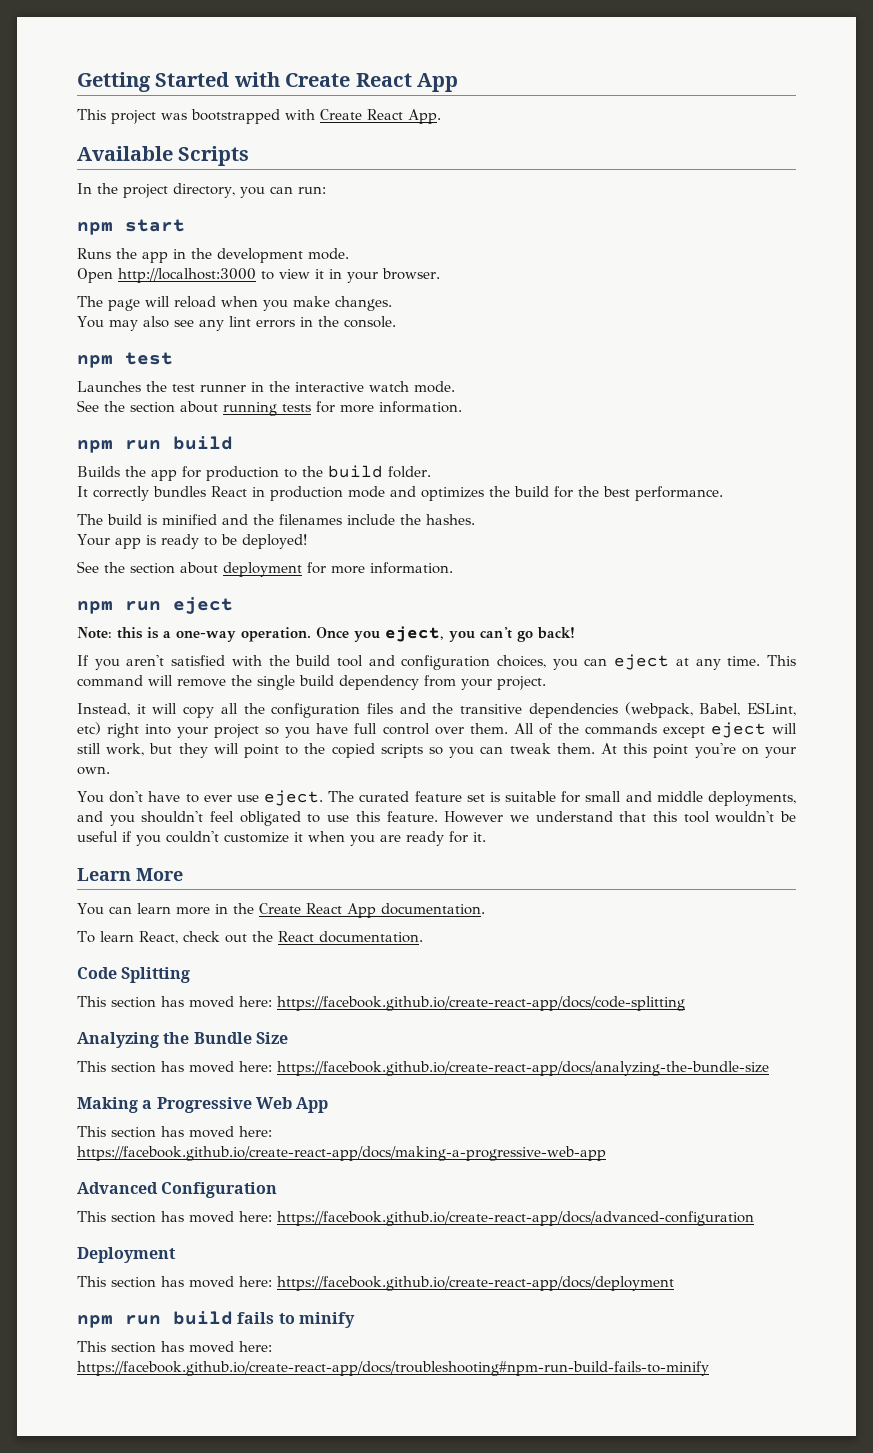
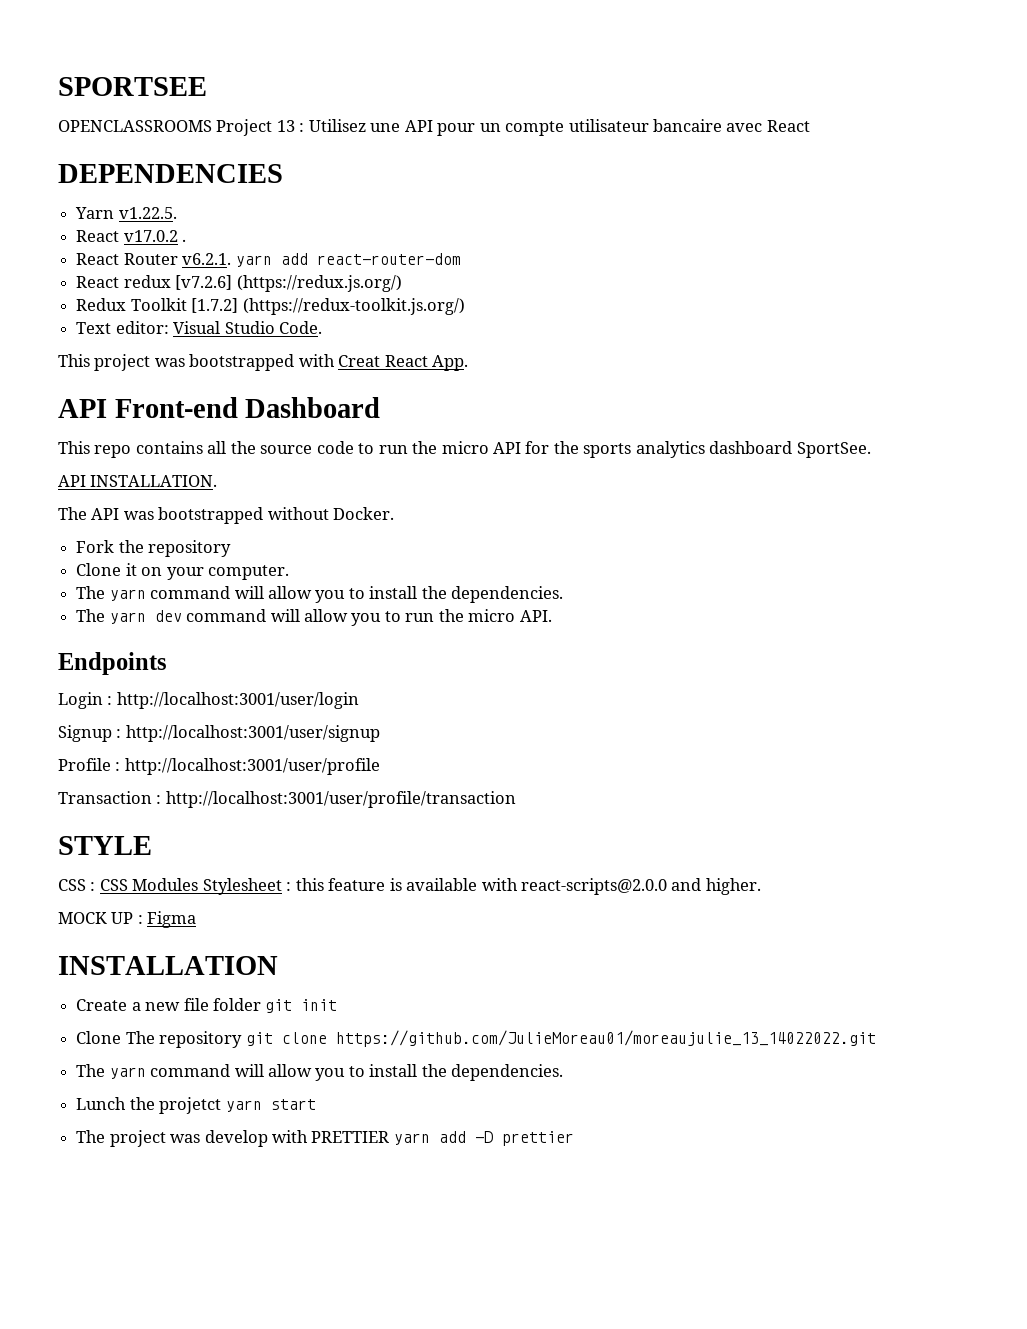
[77,72,458,92] Getting Started with Create React App -> [58,77,207,96] [58,119,810,136] [58,164,283,183] [75,207,177,219] [76,230,187,242] [76,253,461,267] [76,275,402,292] [76,298,465,315] [76,321,322,334] SPORTSEE // OPENCLASSROOMS Project 13 : Utilisez une API pour un compte utilisateur bancaire avec React // DEPENDENCIES // Yarn v1.22.5. // React v17.0.2 . // React Router v6.2.1. yarn add react-router-dom // React redux [v7.2.6] (https://redux.js.org/) // Redux Toolkit [1.7.2] (https://redux-toolkit.js.org/) // Text editor: Visual Studio Code.
[320,109,362,120] Create -> [338,355,381,367] Creat
[77,146,250,166] [77,183,326,198] [77,219,185,235] [77,248,349,263] [77,268,440,283] [77,296,392,311] [77,316,396,331] [77,352,173,368] [77,381,455,393] [77,400,462,416] [77,436,233,453] [77,465,431,481] [77,486,723,501] [77,514,475,525] [77,534,307,549] [77,561,453,577] [77,597,233,614] [77,626,575,642] [77,654,797,670] [77,675,546,690] [77,702,796,718] [77,722,797,738] [77,743,797,758] [77,766,110,775] [77,790,797,806] [77,811,796,826] [77,831,486,846] [77,868,183,881] [77,903,485,918] [77,931,423,944] [77,967,191,983] [77,996,685,1011] [77,1032,288,1048] [77,1061,769,1076] [77,1097,329,1113] [77,1126,272,1138] [77,1146,606,1161] [77,1182,278,1198] [77,1211,754,1226] [77,1247,176,1263] [77,1276,674,1291] [77,1311,355,1328] [77,1341,272,1353] [77,1361,709,1376] Available Scripts // In the project directory, you can run: // npm start // Runs the app in the development mode. // Open http://localhost:3000 to view it in your browser. // The page will reload when you make changes. // You may also see any lint errors in the console. // npm test // Launches the test runner in the interactive watch mode. // See the section about running tests for more information. // npm run build // Builds the app for production to the build folder. // It correctly bundles React in production mode and optimizes the build for the best performance. // The build is minified and the filenames include the hashes. // Your app is ready to be deployed! // See the section about deployment for more information. // npm run eject // Note: this is a one-way operation. Once you eject, you can't go back! // If you aren't satisfied with the build tool and configuration choices, you can eject at any time. This command will remove the single build dependency from your project. // Instead, it will copy all the configuration files and the transitive dependencies (webpack, Babel, ESLint, etc) right into your project so you have full control over them. All of the commands except eject will still work, but they will point to the copied scripts so you can tweak them. At this point you're on your own. // You don't have to ever use eject. The curated feature set is suitable for small and middle deployments, and you shouldn't feel obligated to use this feature. However we understand that this tool wouldn't be useful if you couldn't customize it when you are ready for it. // Learn More // You can learn more in the Create React App documentation. // To learn React, check out the React documentation. // Code Splitting // This section has moved here: https://facebook.github.io/create-react-app/docs/code-splitting // Analyzing the Bundle Size // This section has moved here: https://facebook.github.io/create-react-app/docs/analyzing-the-bundle-size // Making a Progressive Web App // This section has moved here: https://facebook.github.io/create-react-app/docs/making-a-progressive-web-app // Advanced Configuration // This section has moved here: https://facebook.github.io/create-react-app/docs/advanced-configuration // Deployment // This section has moved here: https://facebook.github.io/create-react-app/docs/deployment // npm run build fails to minify // This section has moved here: https://facebook.github.io/create-react-app/docs/troubleshooting#npm-run-build-fails-to-minify -> [58,397,381,418] [58,441,871,458] [58,475,218,487] [58,507,395,524] [76,540,232,557] [76,563,289,580] [76,586,564,603] [76,609,552,626] [58,652,167,675] [58,692,359,709] [58,725,380,742] [58,758,380,775] [58,791,516,808] [58,836,152,855] [58,878,761,895] [58,911,197,928] [58,956,278,975] [76,998,338,1013] [76,1030,876,1048] [76,1064,564,1081] [76,1097,316,1114] [76,1130,574,1147] API Front-end Dashboard // This repo contains all the source code to run the micro API for the sports analytics dashboard SportSee. // API INSTALLATION. // The API was bootstrapped without Docker. // Fork the repository // Clone it on your computer. // The yarn command will allow you to install the dependencies. // The yarn dev command will allow you to run the micro API. // Endpoints // Login : http://localhost:3001/user/login // Signup : http://localhost:3001/user/signup // Profile : http://localhost:3001/user/profile // Transaction : http://localhost:3001/user/profile/transaction // STYLE // CSS : CSS Modules Stylesheet : this feature is available with react-scripts@2.0.0 and higher. // MOCK UP : Figma // INSTALLATION // Create a new file folder git init // Clone The repository git clone https://github.com/JulieMoreau01/moreaujulie_13_14022022.git // The yarn command will allow you to install the dependencies. // Lunch the projetct yarn start // The project was develop with PRETTIER yarn add -D prettier

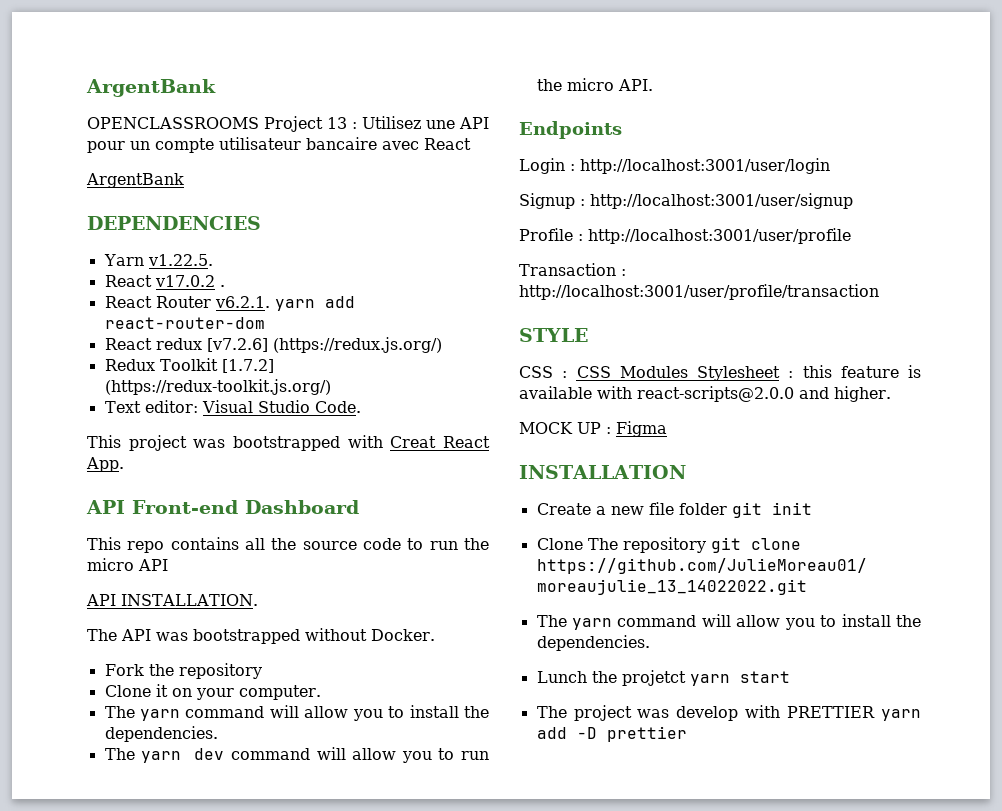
[58,77,207,96] SPORTSEE -> [86,79,216,97] ArgentBank
(810, 126) none -> [86,173,184,188] // ArgentBank
[525,441,871,458] for the sports analytics dashboard SportSee. -> (168, 565) none

